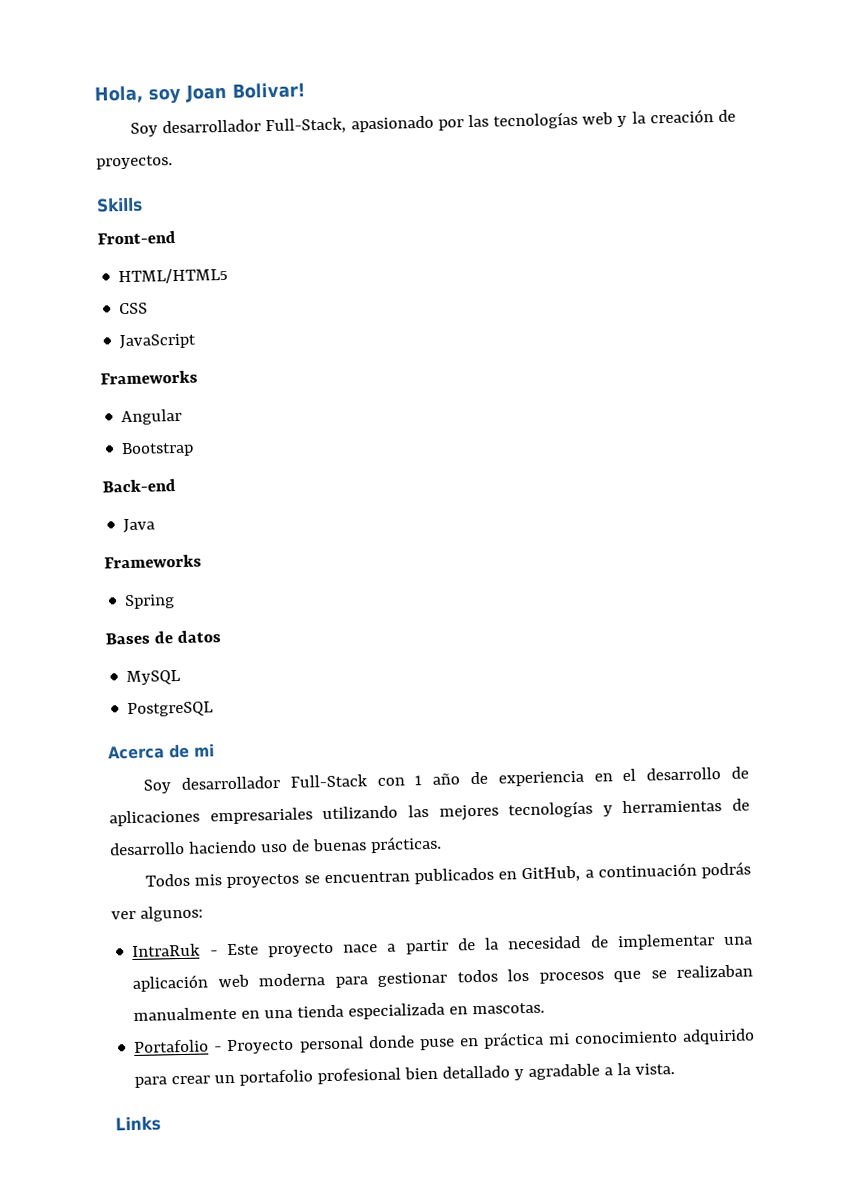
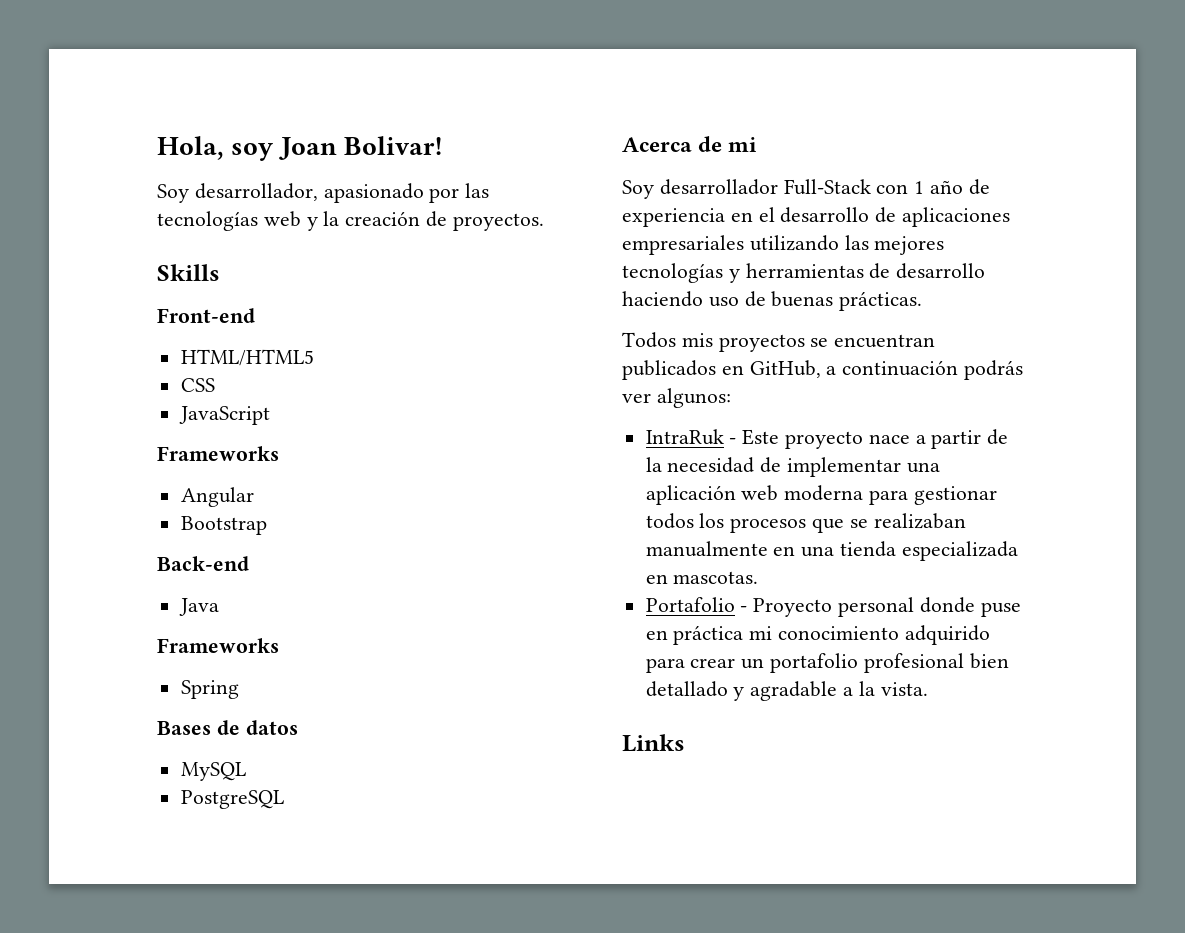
[162,117,347,135] desarrollador Full-Stack, -> [194,183,318,201] desarrollador,

